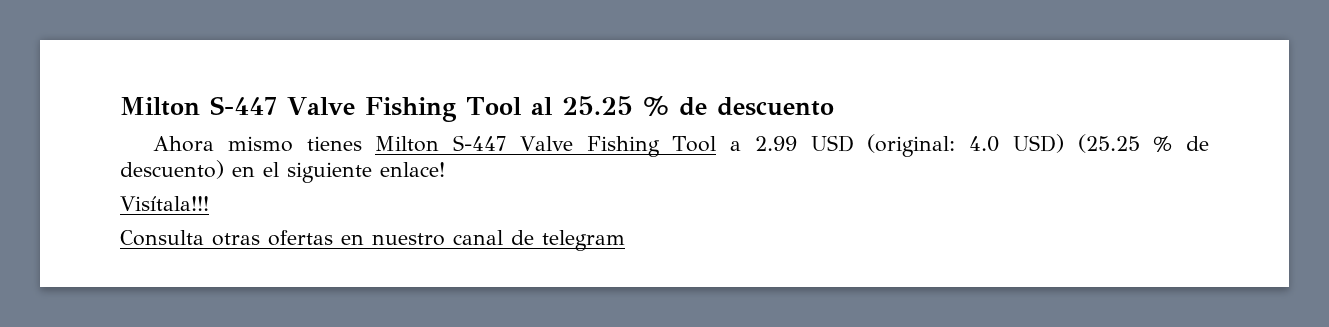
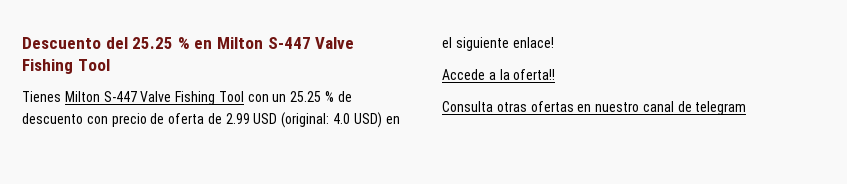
[120,96,834,122] [153,135,742,157] Milton S-447 Valve Fishing Tool al 25.25 % de descuento // Ahora mismo tienes Milton S-447 Valve Fishing Tool a -> [22,37,355,49] [22,59,110,74] [22,91,352,105] [22,113,222,127] Descuento del 25.25 % en Milton S-447 Valve Fishing Tool // Tienes Milton S-447 Valve Fishing Tool con un 25.25 % de descuento con precio de oferta de
[1077,134,1209,153] [120,160,224,179] (25.25 % de descuento) -> (382, 120) none
[120,196,209,211] Visítala!!! -> [442,69,556,80] Accede a la oferta!!

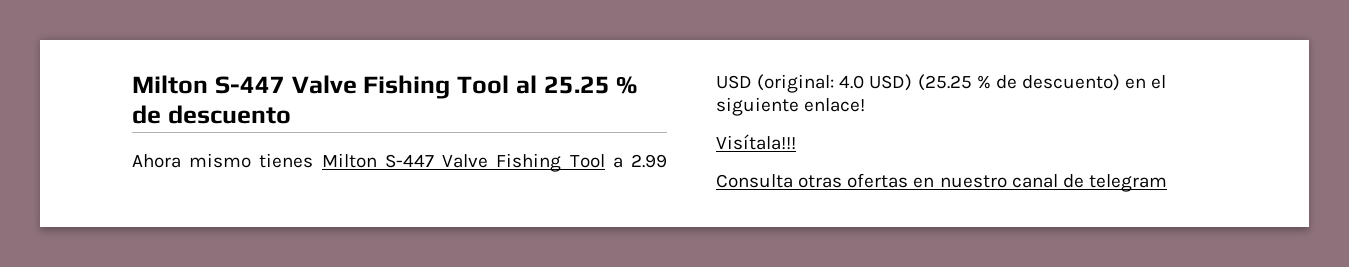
[22,37,355,49] [22,59,110,74] [22,91,352,105] [22,113,222,127] Descuento del 25.25 % en Milton S-447 Valve Fishing Tool // Tienes Milton S-447 Valve Fishing Tool con un 25.25 % de descuento con precio de oferta de -> [132,75,638,99] [132,105,291,124] [132,153,623,172] Milton S-447 Valve Fishing Tool al 25.25 % de descuento // Ahora mismo tienes Milton S-447 Valve Fishing Tool a
(382, 120) none -> [917,74,1120,91] (25.25 % de descuento)
[442,69,556,80] Accede a la oferta!! -> [716,134,796,150] Visítala!!!

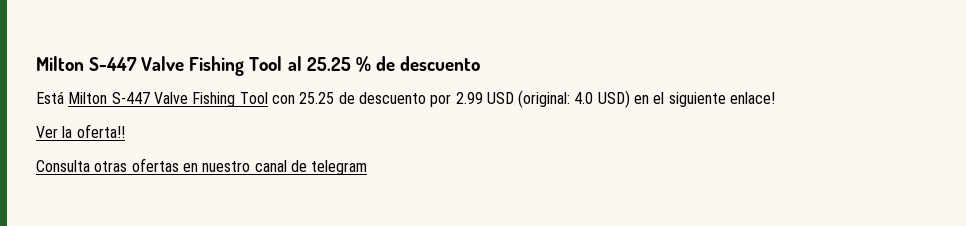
[132,153,623,172] Ahora mismo tienes Milton S-447 Valve Fishing Tool a -> [36,91,452,107] Está Milton S-447 Valve Fishing Tool con 25.25 de descuento por
[917,74,1120,91] (25.25 % de descuento) -> (630, 99) none
[716,134,796,150] Visítala!!! -> [36,124,125,138] Ver la oferta!!

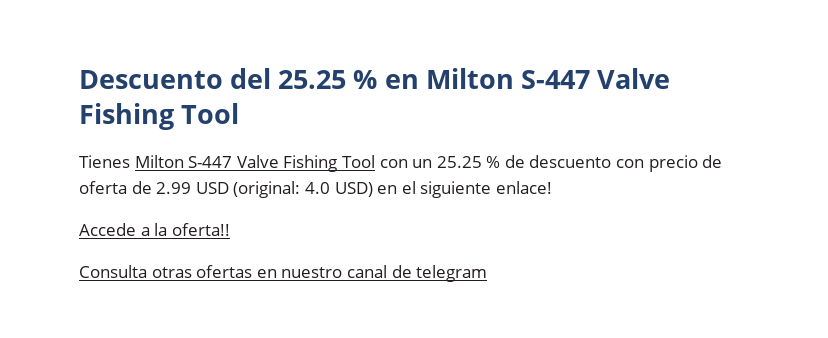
[36,56,481,76] [36,91,64,104] Milton S-447 Valve Fishing Tool al 25.25 % de descuento // Está -> [79,68,671,89] [79,103,240,130] [79,155,130,168] Descuento del 25.25 % en Milton S-447 Valve Fishing Tool // Tienes
[299,92,452,107] 25.25 de descuento por -> [412,155,723,172] [79,181,152,194] un 25.25 % de descuento con precio de oferta de
[36,126,58,138] Ver -> [79,223,150,236] Accede a

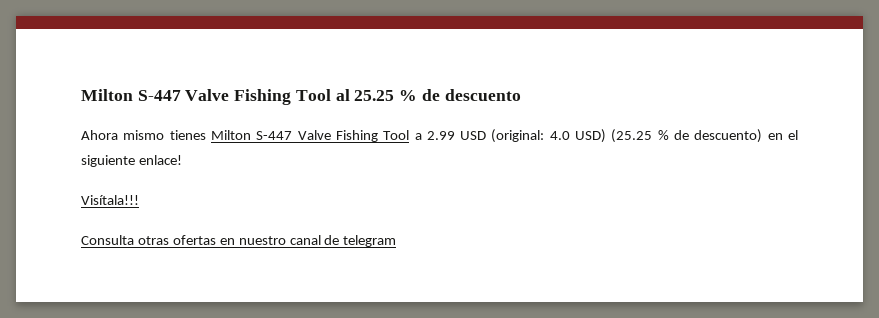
[79,68,671,89] [79,103,240,130] [79,155,723,172] [79,181,152,194] Descuento del 25.25 % en Milton S-447 Valve Fishing Tool // Tienes Milton S-447 Valve Fishing Tool con un 25.25 % de descuento con precio de oferta de -> [81,89,521,105] [81,130,422,142] Milton S-447 Valve Fishing Tool al 25.25 % de descuento // Ahora mismo tienes Milton S-447 Valve Fishing Tool a
(373, 189) none -> [611,129,763,143] (25.25 % de descuento)
[79,223,230,236] Accede a la oferta!! -> [81,195,139,205] Visítala!!!

